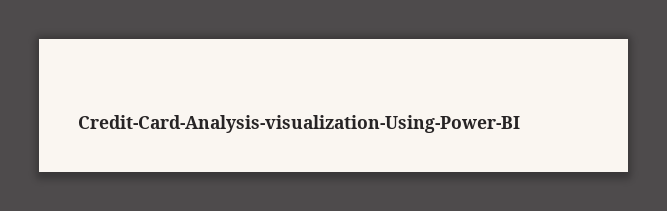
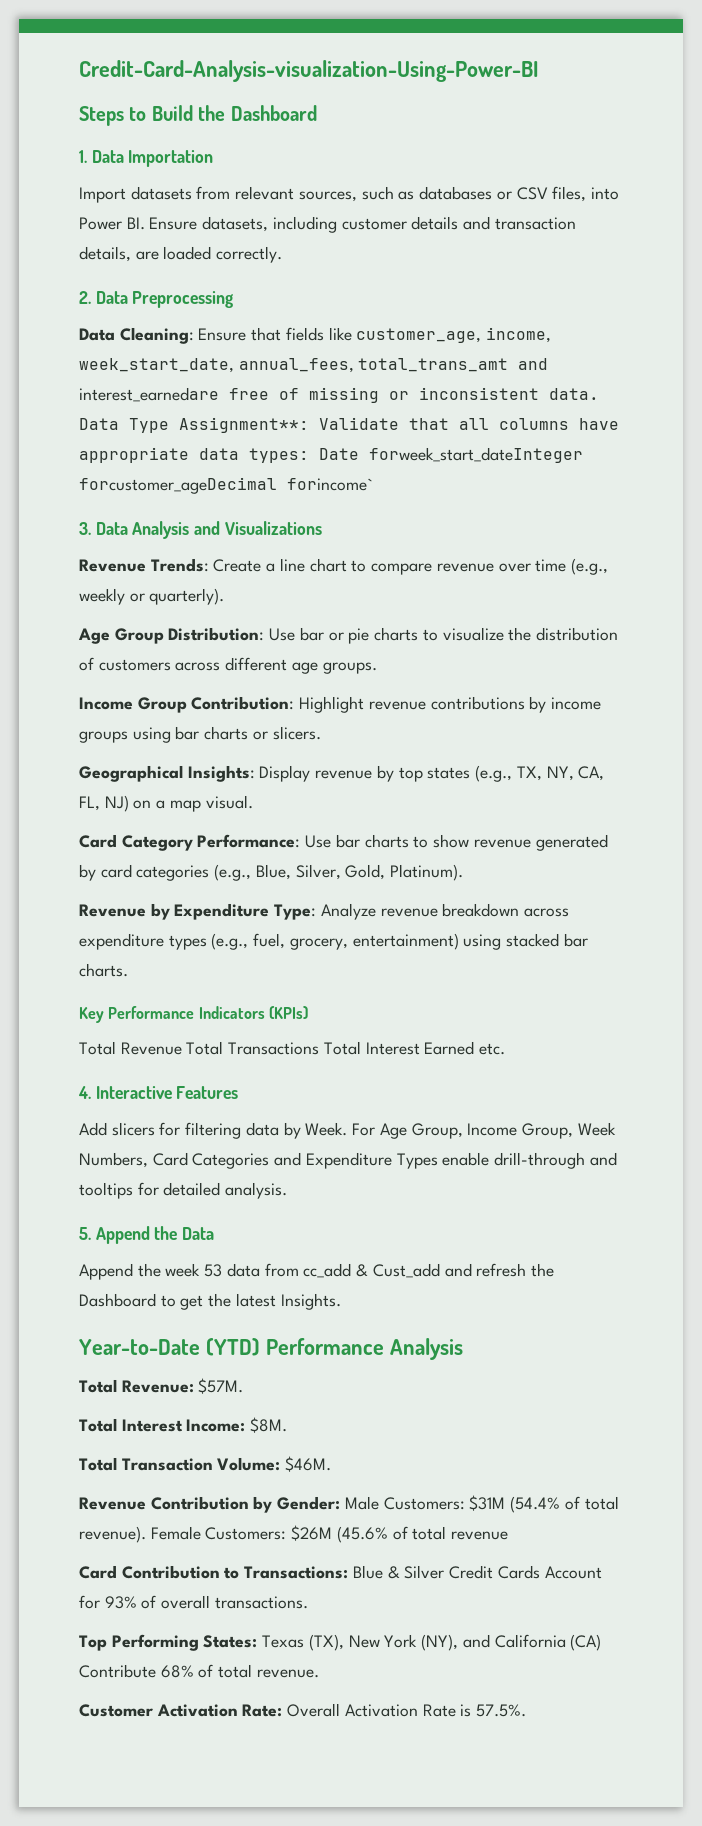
(520, 124) none -> [79,105,317,126] [79,150,214,167] [79,186,619,203] [79,216,576,233] [79,246,283,263] [79,291,234,308] [79,327,552,344] [79,358,549,373] [79,387,599,403] [79,417,619,433] [79,447,583,463] [79,477,373,494] [79,521,322,539] [79,558,608,575] [79,588,225,605] [78,627,618,644] [79,657,377,674] [79,696,602,713] [79,726,321,743] [79,765,605,782] [79,795,253,812] [79,834,608,851] [79,864,464,881] [79,903,570,920] [79,933,588,950] [79,963,128,977] [79,1006,308,1023] [79,1041,506,1055] [78,1086,239,1099] [79,1122,616,1139] [79,1152,617,1169] [79,1182,288,1199] [79,1226,215,1244] [79,1263,554,1280] [79,1293,341,1310] [79,1338,463,1360] [79,1378,244,1394] [79,1417,288,1433] [79,1456,332,1472] [79,1495,619,1513] [79,1525,509,1543] [79,1565,602,1579] [79,1595,308,1609] [79,1634,602,1651] [79,1664,319,1678] [79,1703,527,1717] // Steps to Build the Dashboard // 1. Data Importation // Import datasets from relevant sources, such as databases or CSV files, into Power BI. Ensure datasets, including customer details and transaction details, are loaded correctly. // 2. Data Preprocessing // Data Cleaning: Ensure that fields like customer_age, income, week_start_date, annual_fees, total_trans_amt and interest_earnedare free of missing or inconsistent data. Data Type Assignment**: Validate that all columns have appropriate data types: Date forweek_start_dateInteger forcustomer_ageDecimal forincome` // 3. Data Analysis and Visualizations // Revenue Trends: Create a line chart to compare revenue over time (e.g., weekly or quarterly). // Age Group Distribution: Use bar or pie charts to visualize the distribution of customers across different age groups. // Income Group Contribution: Highlight revenue contributions by income groups using bar charts or slicers. // Geographical Insights: Display revenue by top states (e.g., TX, NY, CA, FL, NJ) on a map visual. // Card Category Performance: Use bar charts to show revenue generated by card categories (e.g., Blue, Silver, Gold, Platinum). // Revenue by Expenditure Type: Analyze revenue breakdown across expenditure types (e.g., fuel, grocery, entertainment) using stacked bar charts. // Key Performance Indicators (KPIs) // Total Revenue Total Transactions Total Interest Earned etc. // 4. Interactive Features // Add slicers for filtering data by Week. For Age Group, Income Group, Week Numbers, Card Categories and Expenditure Types enable drill-through and tooltips for detailed analysis. // 5. Append the Data // Append the week 53 data from cc_add & Cust_add and refresh the Dashboard to get the latest Insights. // Year-to-Date (YTD) Performance Analysis // Total Revenue: $57M. // Total Interest Income: $8M. // Total Transaction Volume: $46M. // Revenue Contribution by Gender: Male Customers: $31M (54.4% of total revenue). Female Customers: $26M (45.6% of total revenue // Card Contribution to Transactions: Blue & Silver Credit Cards Account for 93% of overall transactions. // Top Performing States: Texas (TX), New York (NY), and California (CA) Contribute 68% of total revenue. // Customer Activation Rate: Overall Activation Rate is 57.5%.

